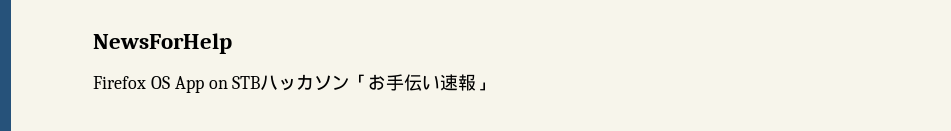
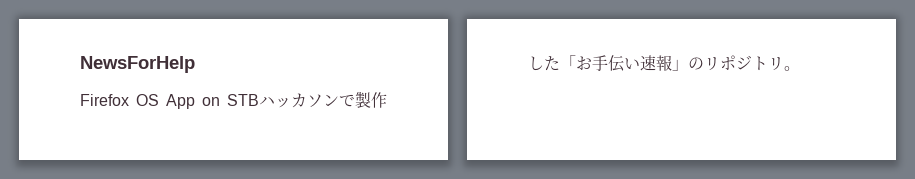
(351, 82) none -> [339,91,387,108] [528,56,560,71] で製作した
(495, 86) none -> [688,55,800,71] のリポジトリ。

